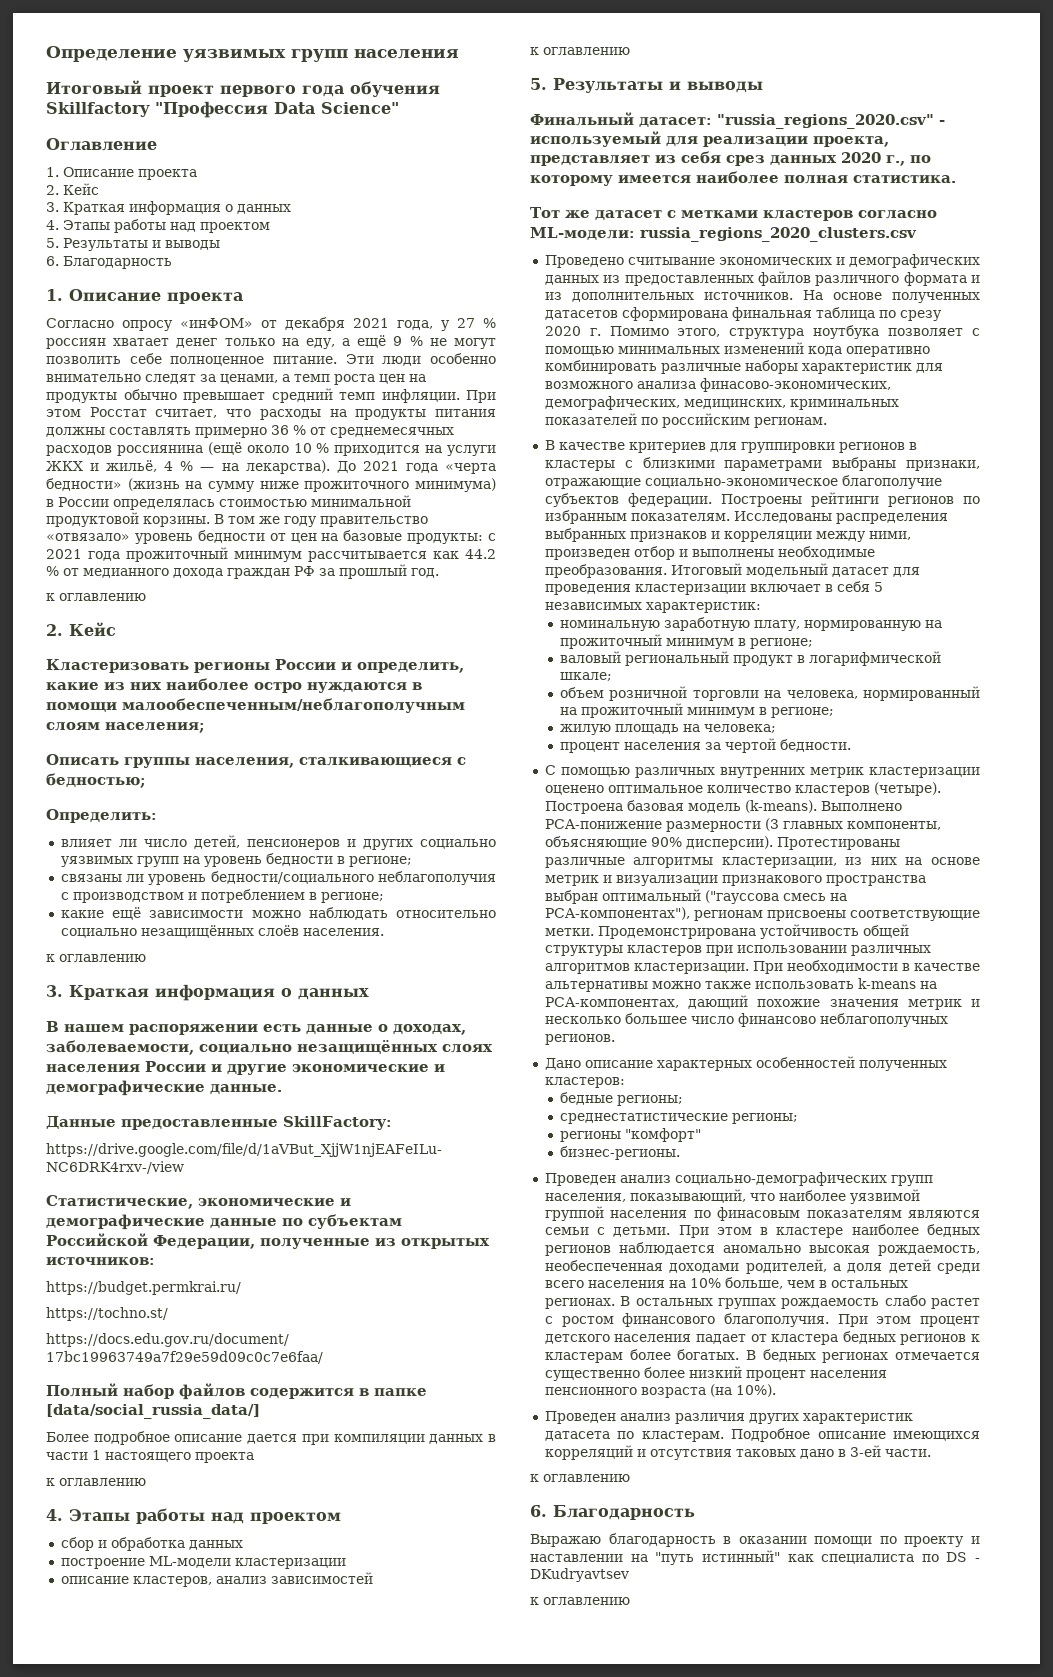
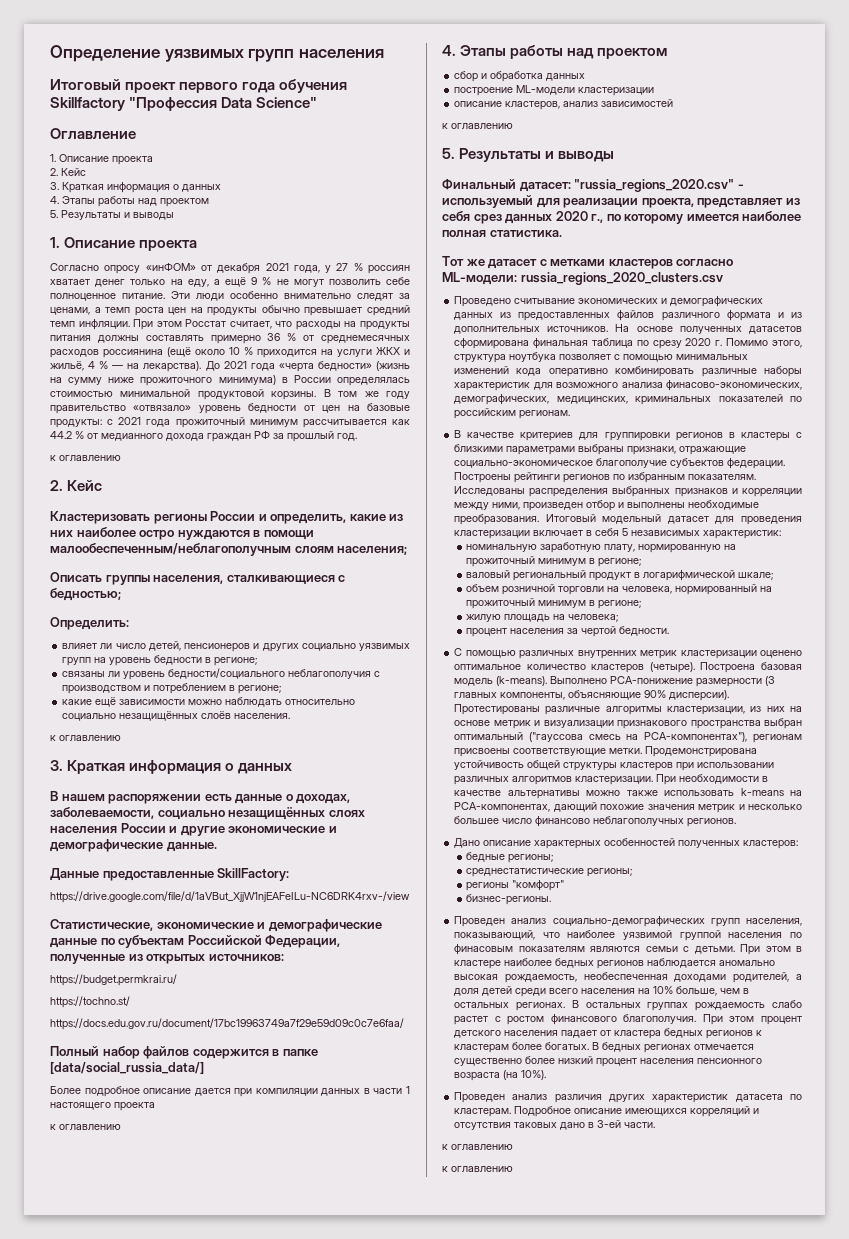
[46,256,172,269] // 6. Благодарность -> (174, 216) none
[530,1505,695,1520] [530,1533,980,1547] [530,1550,980,1565] [530,1568,629,1582] // 6. Благодарность // Выражаю благодарность в оказании помощи по проекту и наставлении на "путь истинный" как специалиста по DS - DKudryavtsev -> (513, 1147) none

